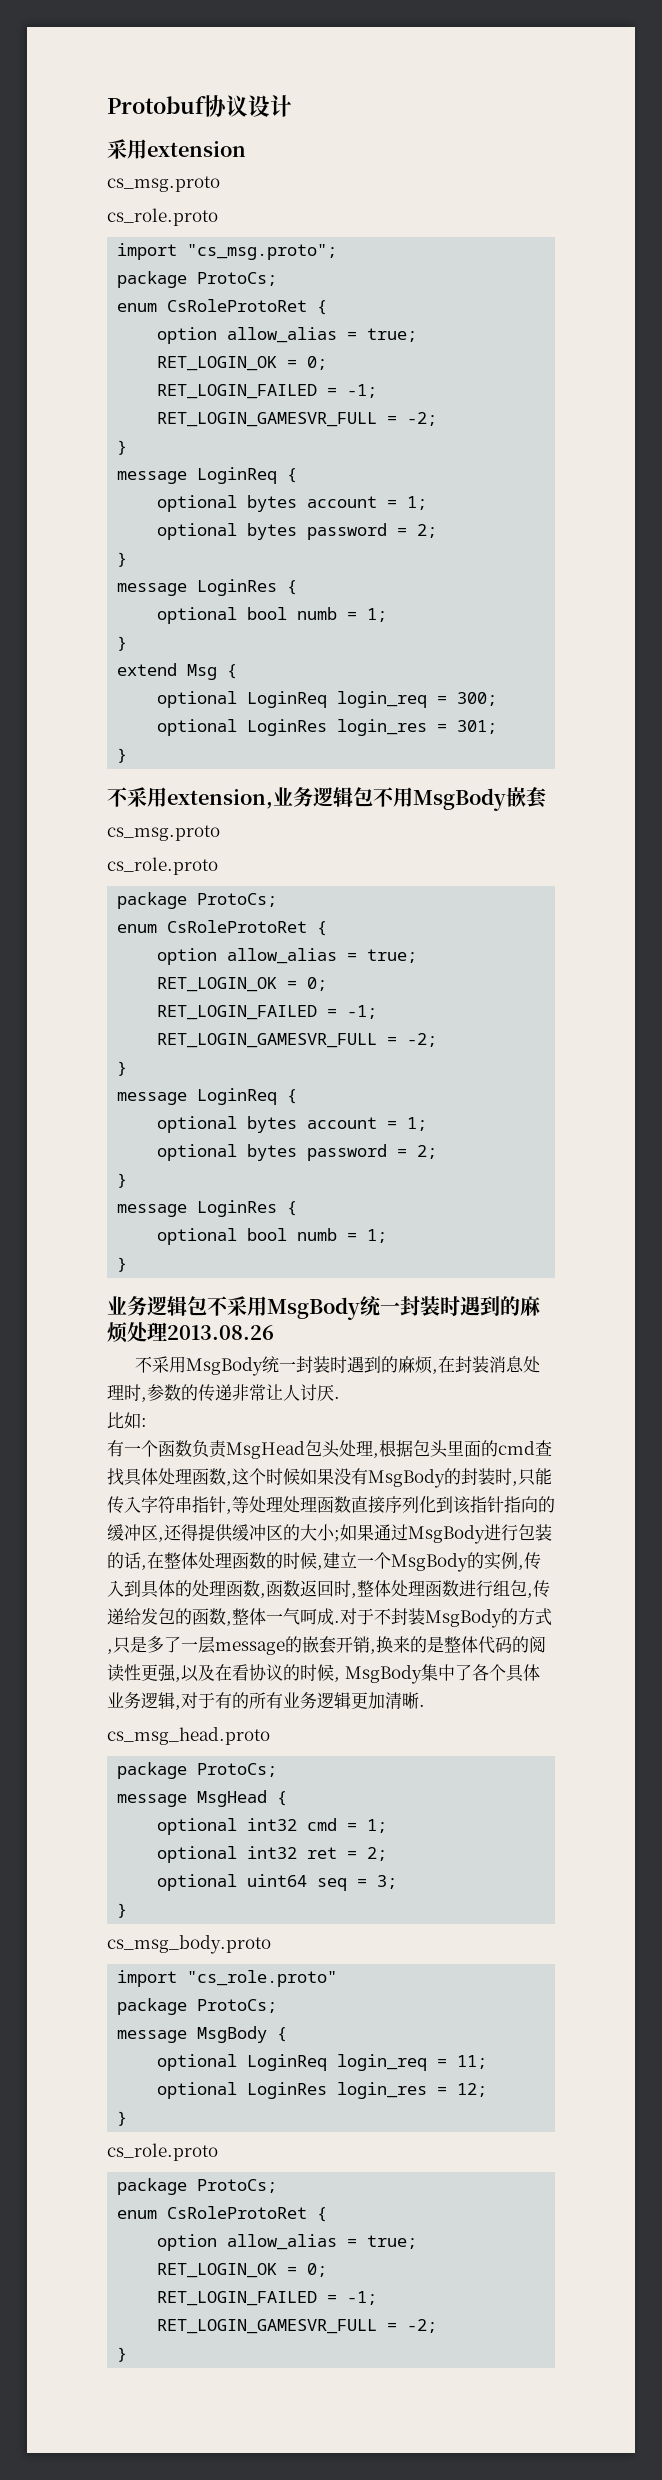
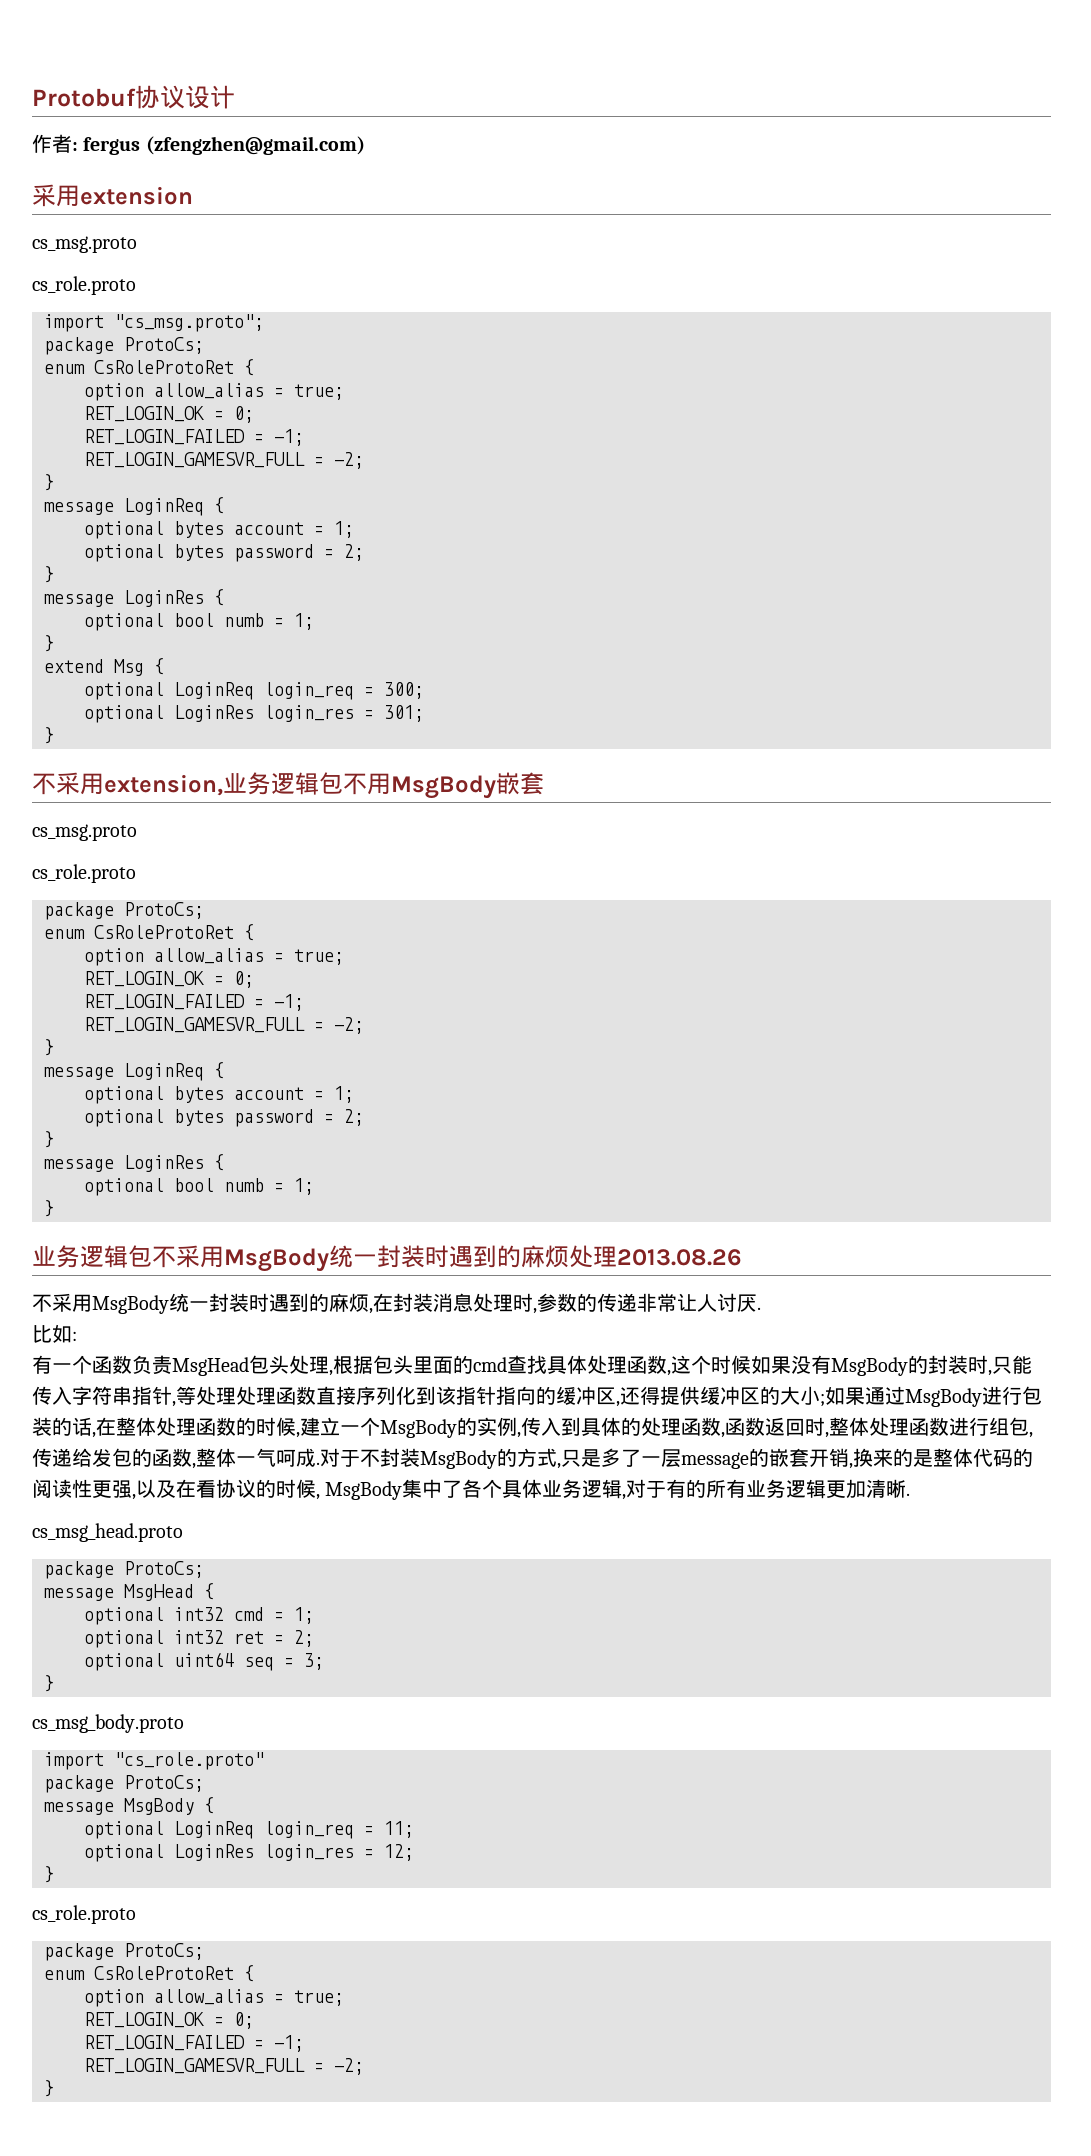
(292, 106) none -> [32,134,365,155] // 作者: fergus (zfengzhen@gmail.com)

